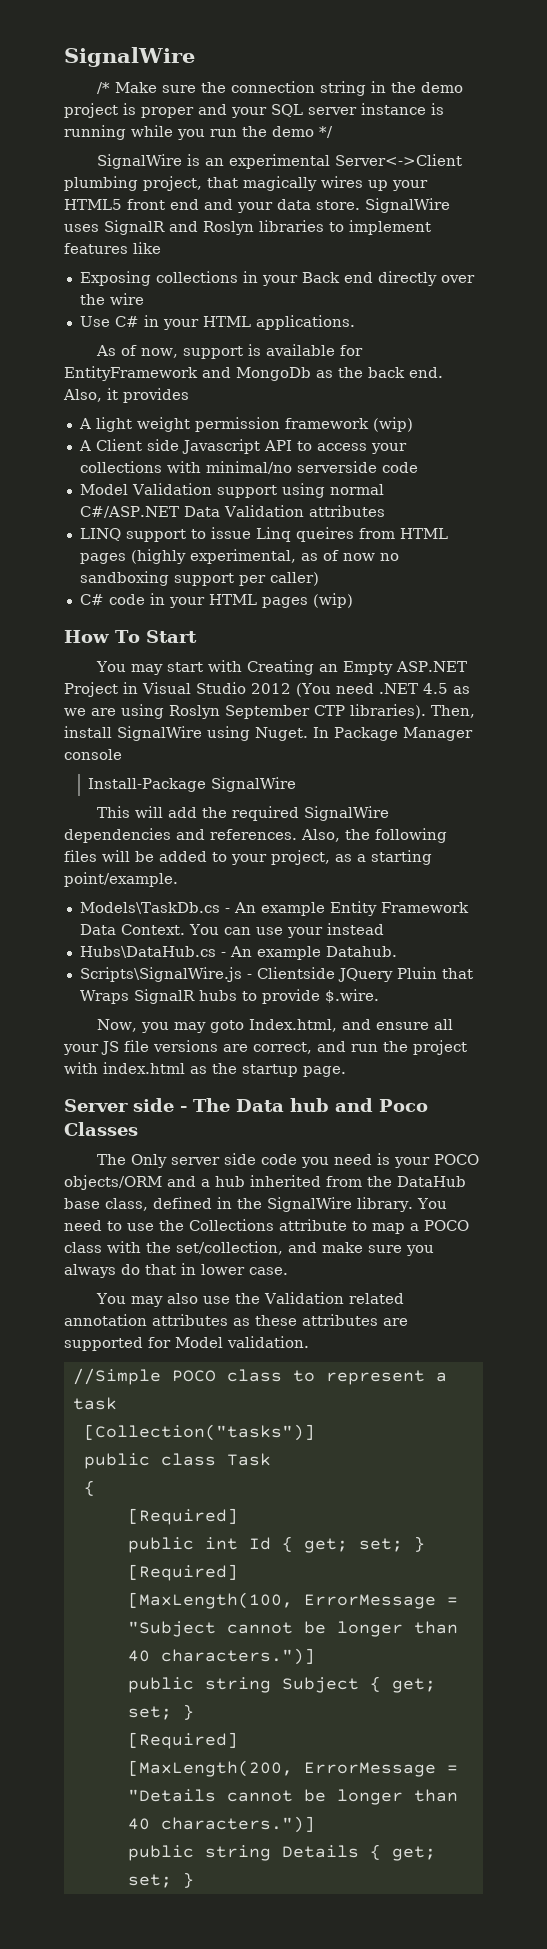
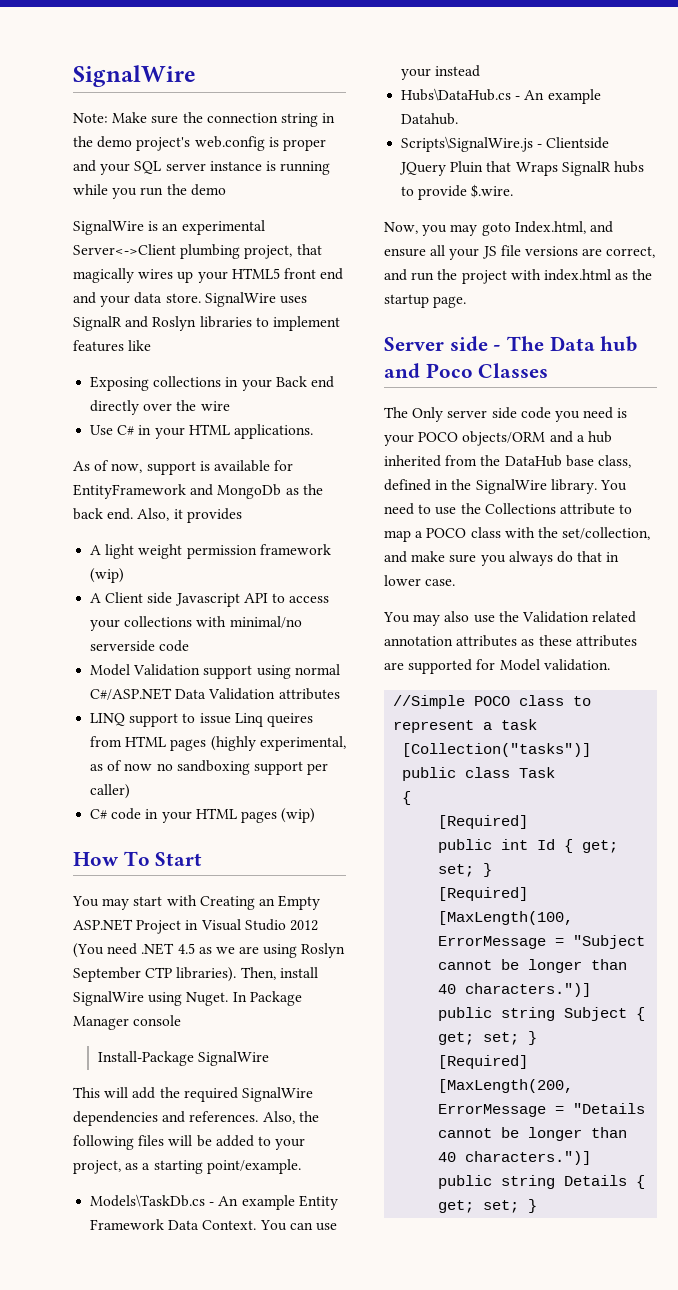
[64,47,195,67] [96,82,110,94] SignalWire // /* -> [73,65,196,87] [73,113,108,123] SignalWire // Note:
[64,103,118,118] project -> [136,136,265,151] project's web.config
[319,126,333,138] */ -> (226, 190) none

